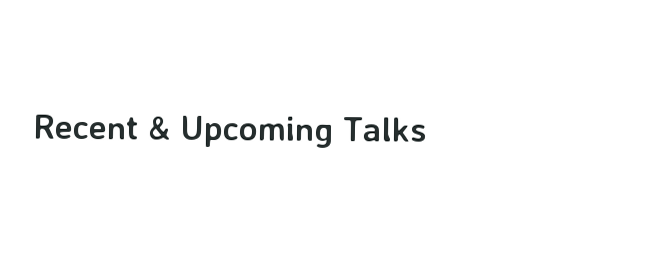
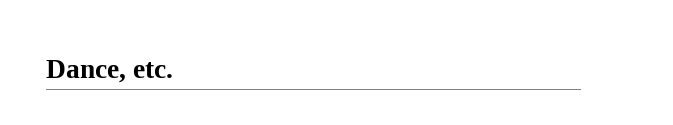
[33,114,428,148] Recent & Upcoming Talks -> [46,60,174,83] Dance, etc.

